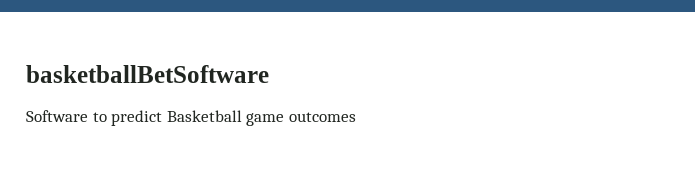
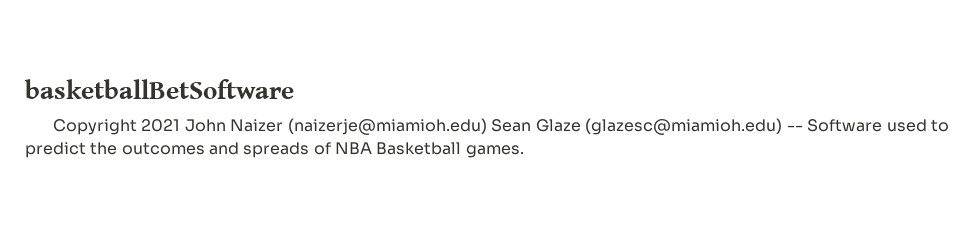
[26,110,356,126] Software to predict Basketball game outcomes -> [52,118,950,135] [25,142,524,158] Copyright 2021 John Naizer (naizerje@miamioh.edu) Sean Glaze (glazesc@miamioh.edu) -- Software used to predict the outcomes and spreads of NBA Basketball games.

